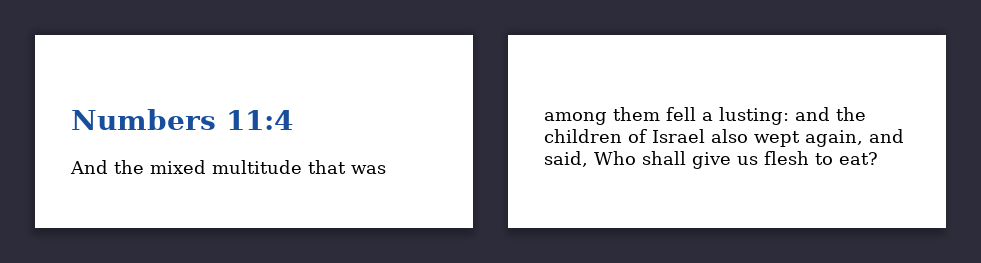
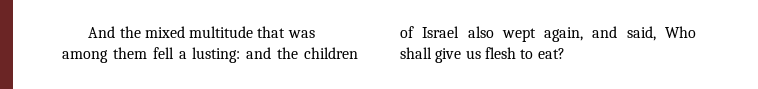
[71,109,293,130] Numbers 11:4 // -> (88, 32) none

